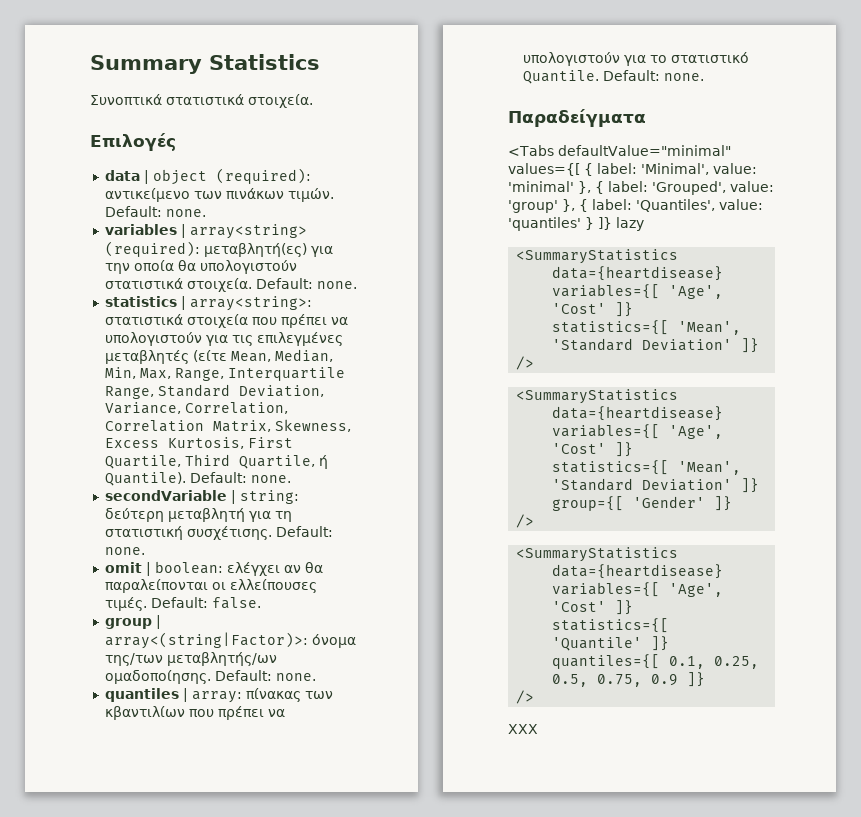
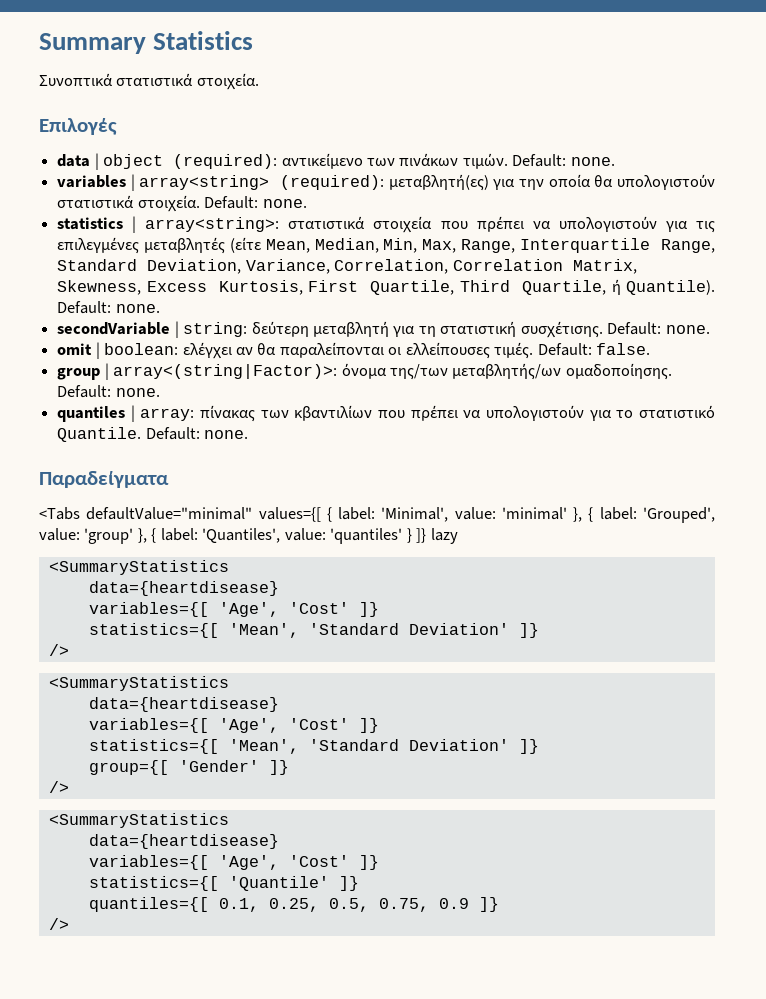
[508,724,538,734] // XXX -> (69, 924) none

